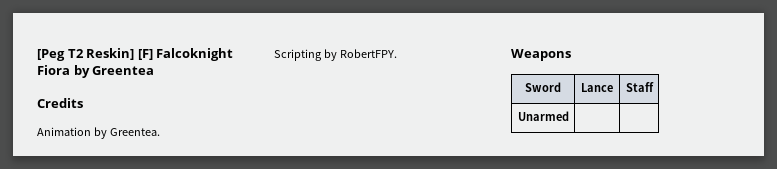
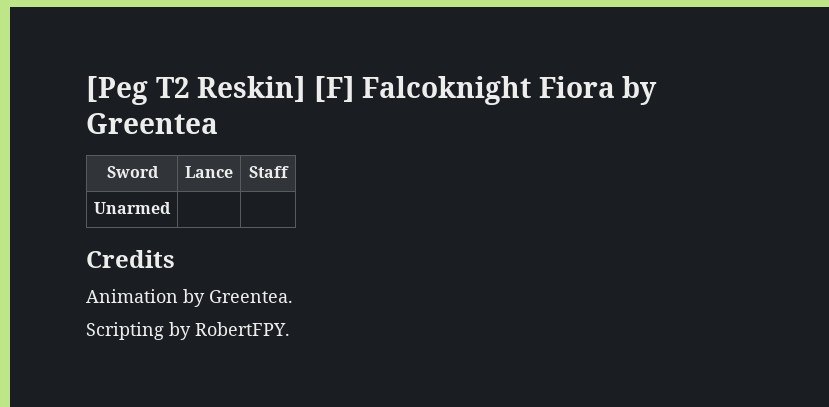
(155, 70) none -> [106,166,159,178] [185,166,233,178] [248,166,289,178] [94,202,171,214] // Sword | Lance | Staff // Unarmed | |
[511,49,571,61] [525,82,561,92] [581,83,613,92] [625,82,654,92] [517,111,569,121] // Weapons // Sword | Lance | Staff // Unarmed | | -> (290, 329) none

